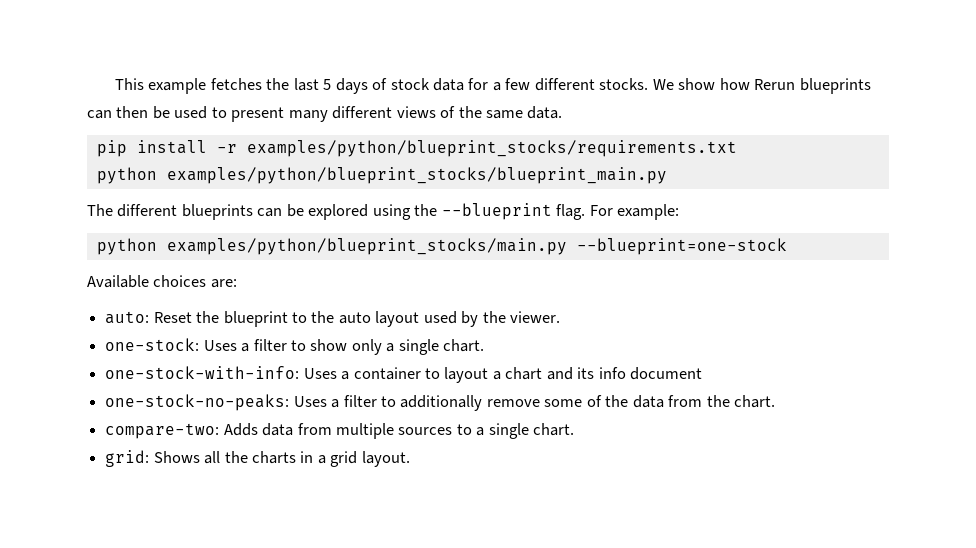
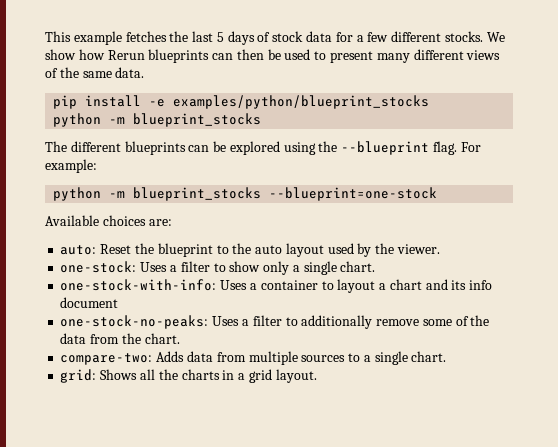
[216,140,737,157] [96,167,667,184] -r examples/python/blueprint_stocks/requirements.txt // python examples/python/blueprint_stocks/blueprint_main.py -> [149,95,430,109] [53,113,262,127] -e examples/python/blueprint_stocks // python -m blueprint_stocks
[166,238,567,255] examples/python/blueprint_stocks/main.py -> [109,187,262,201] -m blueprint_stocks

